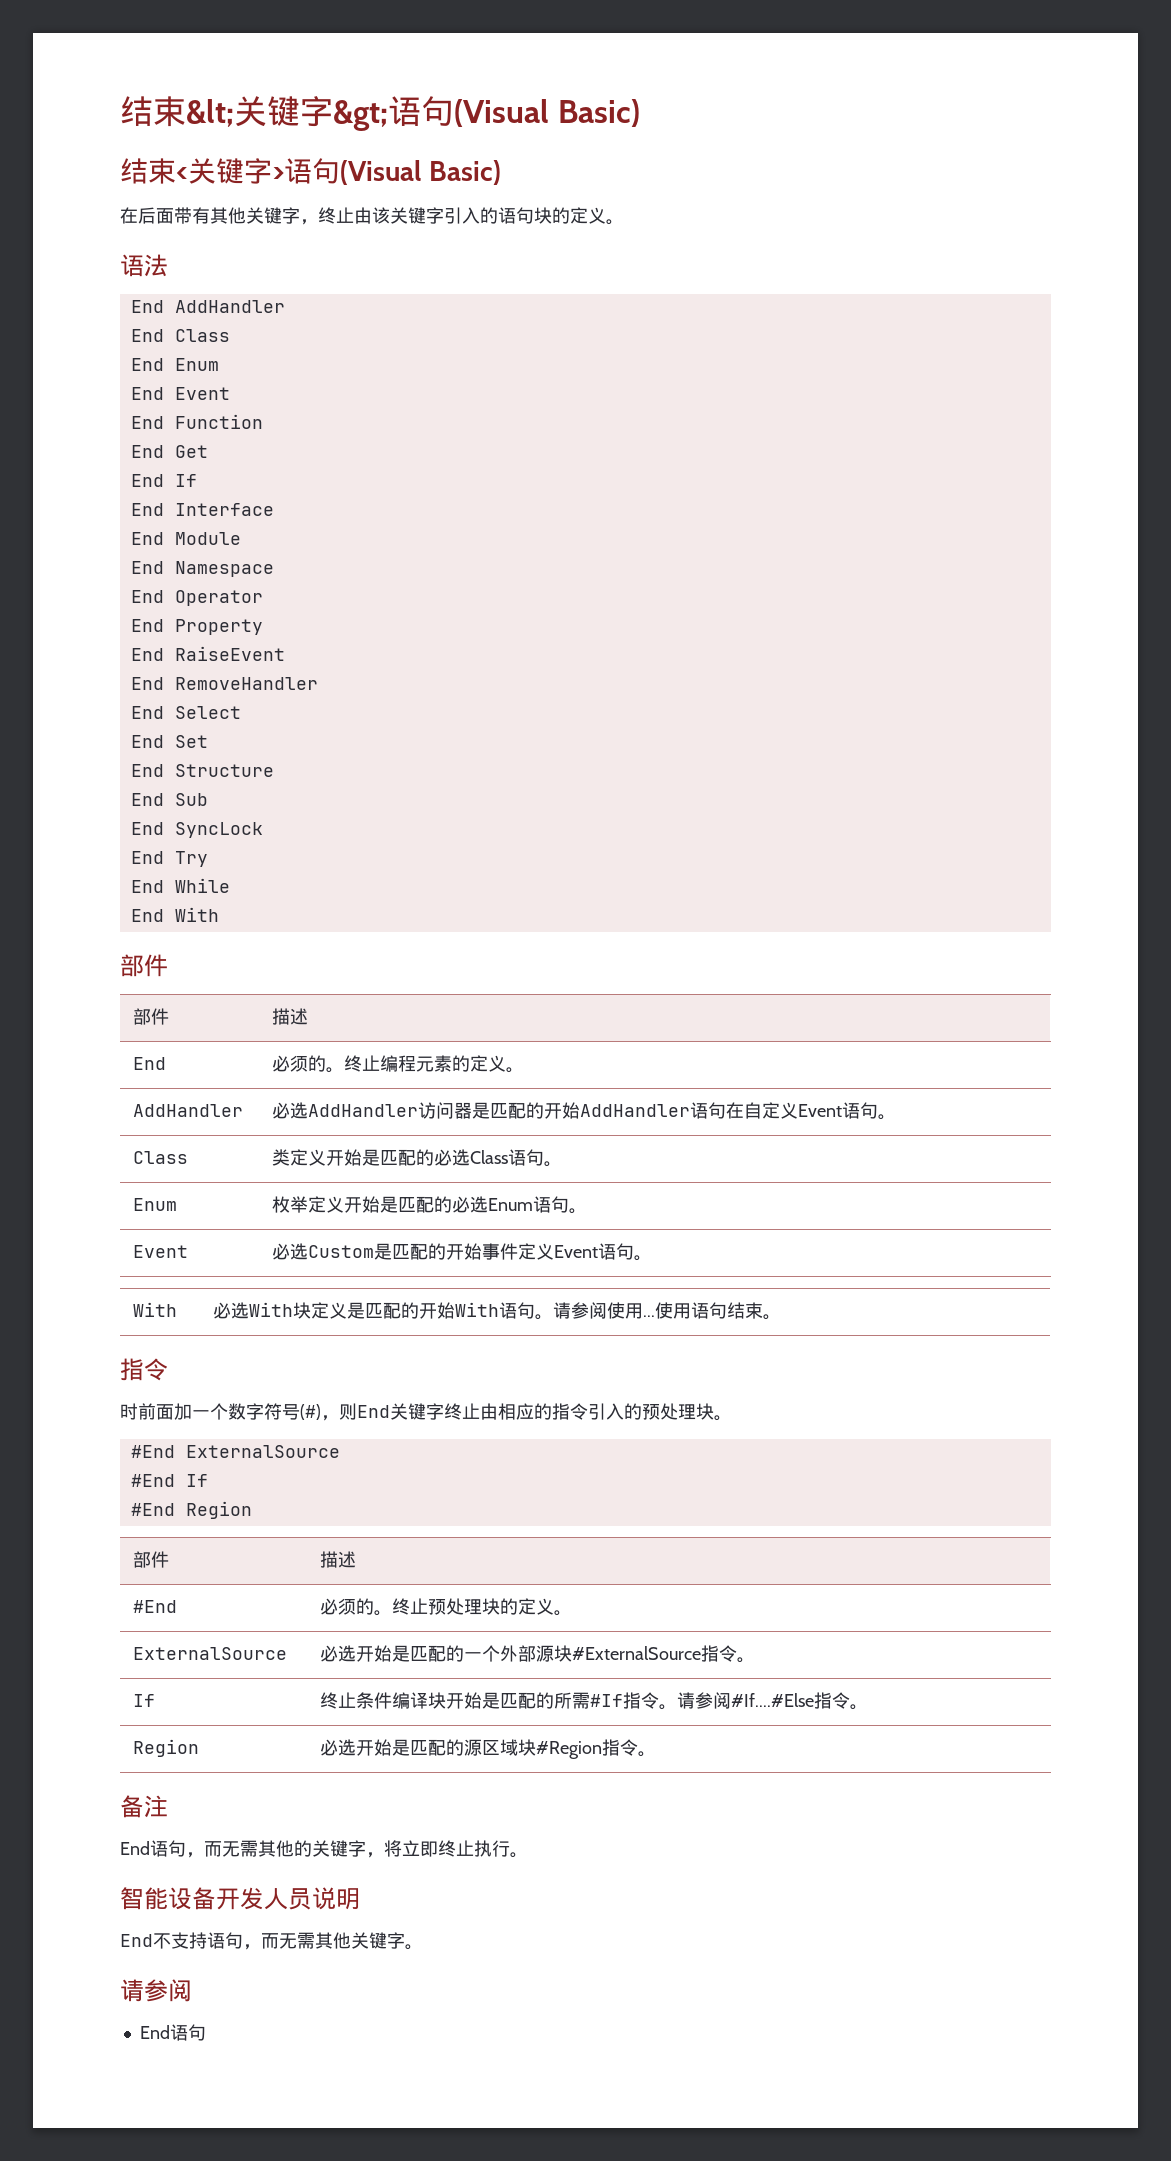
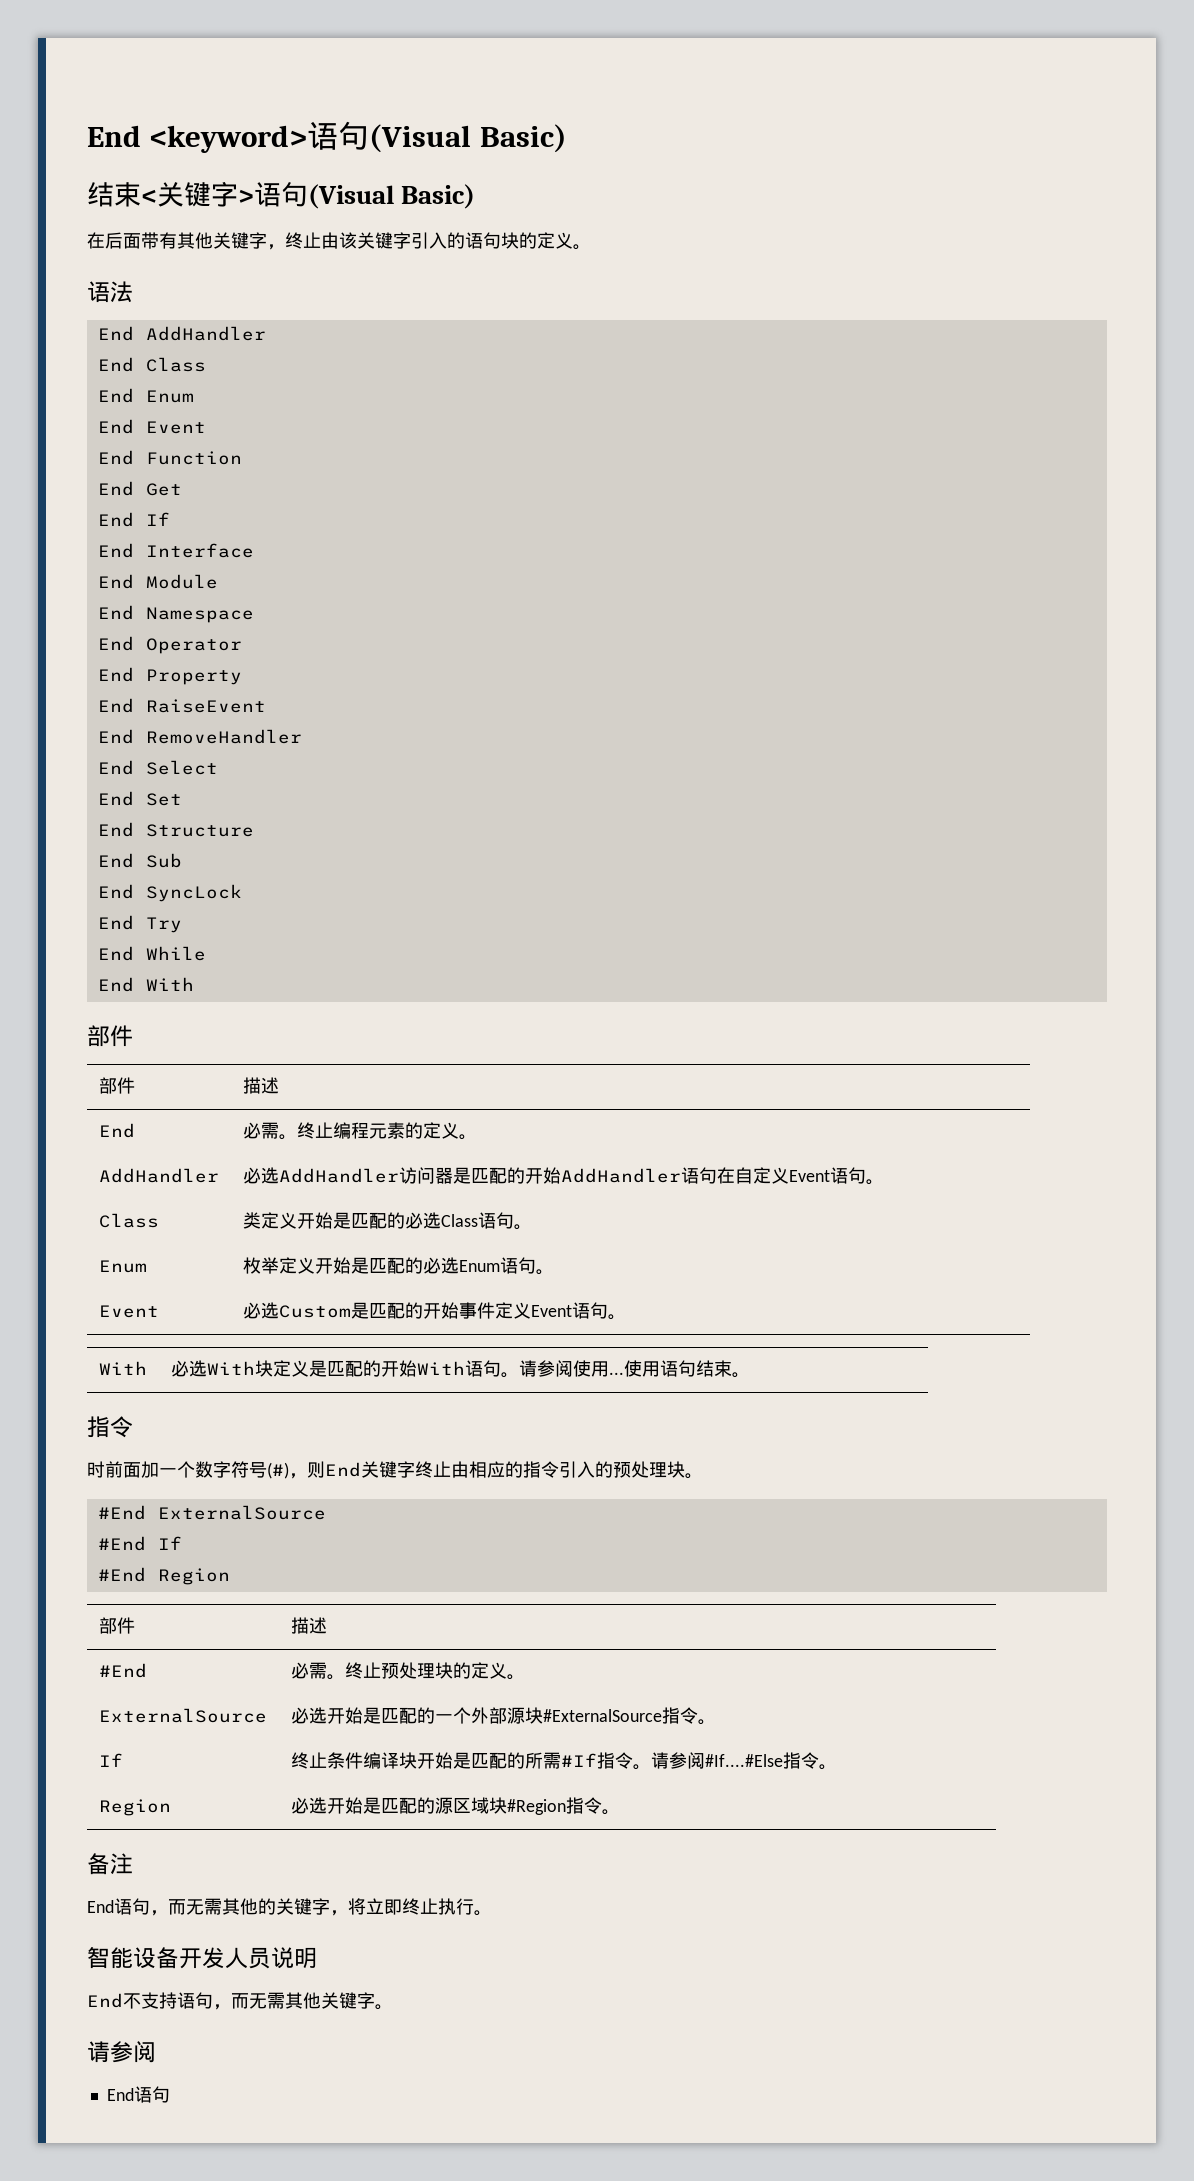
[120,96,388,131] 结束&lt;关键字&gt; -> [87,125,308,153] End <keyword>
[290,1055,327,1072] 须的 -> [260,1122,279,1139] 需
[338,1598,375,1615] 须的 -> [308,1662,327,1679] 需

